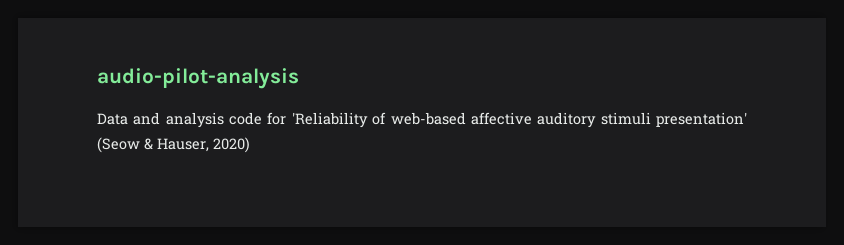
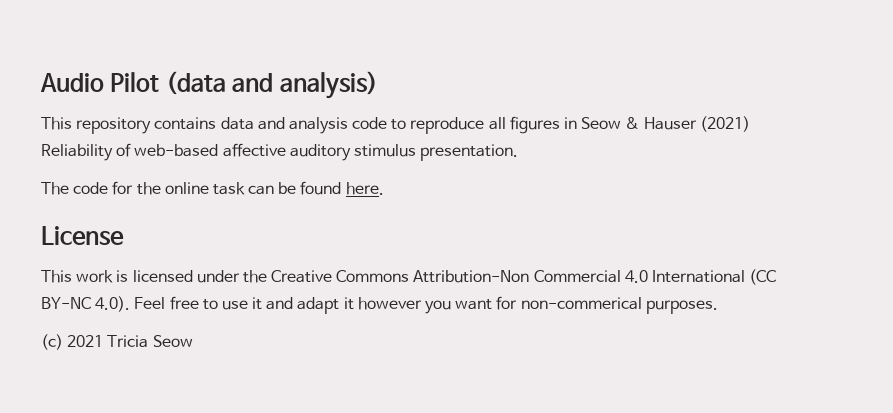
[97,68,299,89] [97,112,748,128] [97,137,250,153] audio-pilot-analysis // Data and analysis code for 'Reliability of web-based affective auditory stimuli presentation' (Seow & Hauser, 2020) -> [40,71,378,99] [41,116,750,134] [41,143,519,161] [41,181,384,195] [41,226,124,246] [41,269,777,285] [41,296,718,314] [41,334,193,350] Audio Pilot (data and analysis) // This repository contains data and analysis code to reproduce all figures in Seow & Hauser (2021) Reliability of web-based affective auditory stimulus presentation. // The code for the online task can be found here. // License // This work is licensed under the Creative Commons Attribution-Non Commercial 4.0 International (CC BY-NC 4.0). Feel free to use it and adapt it however you want for non-commerical purposes. // (c) 2021 Tricia Seow

